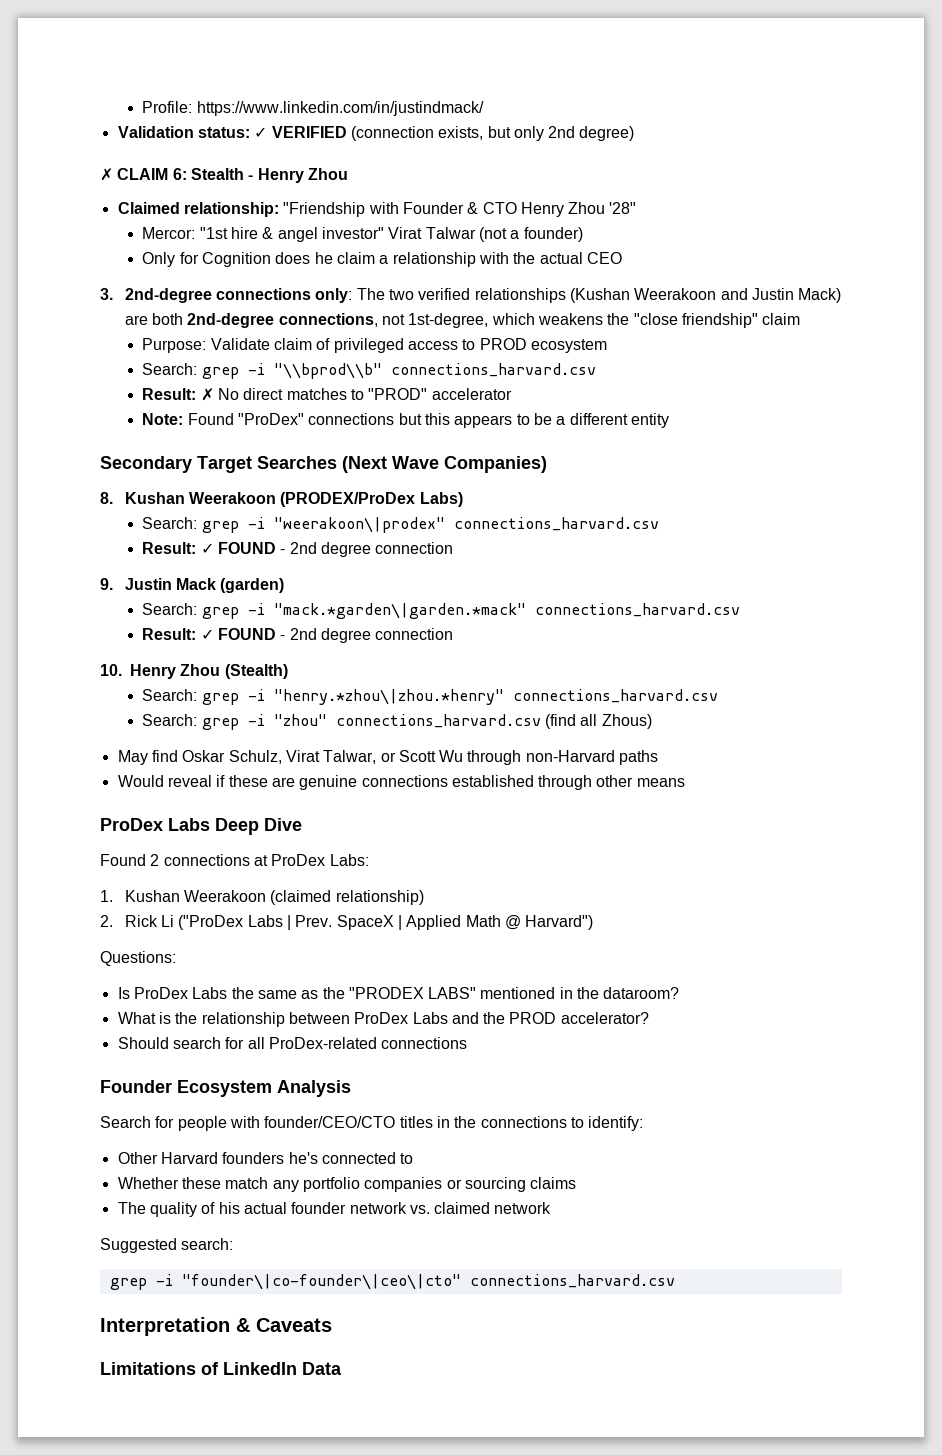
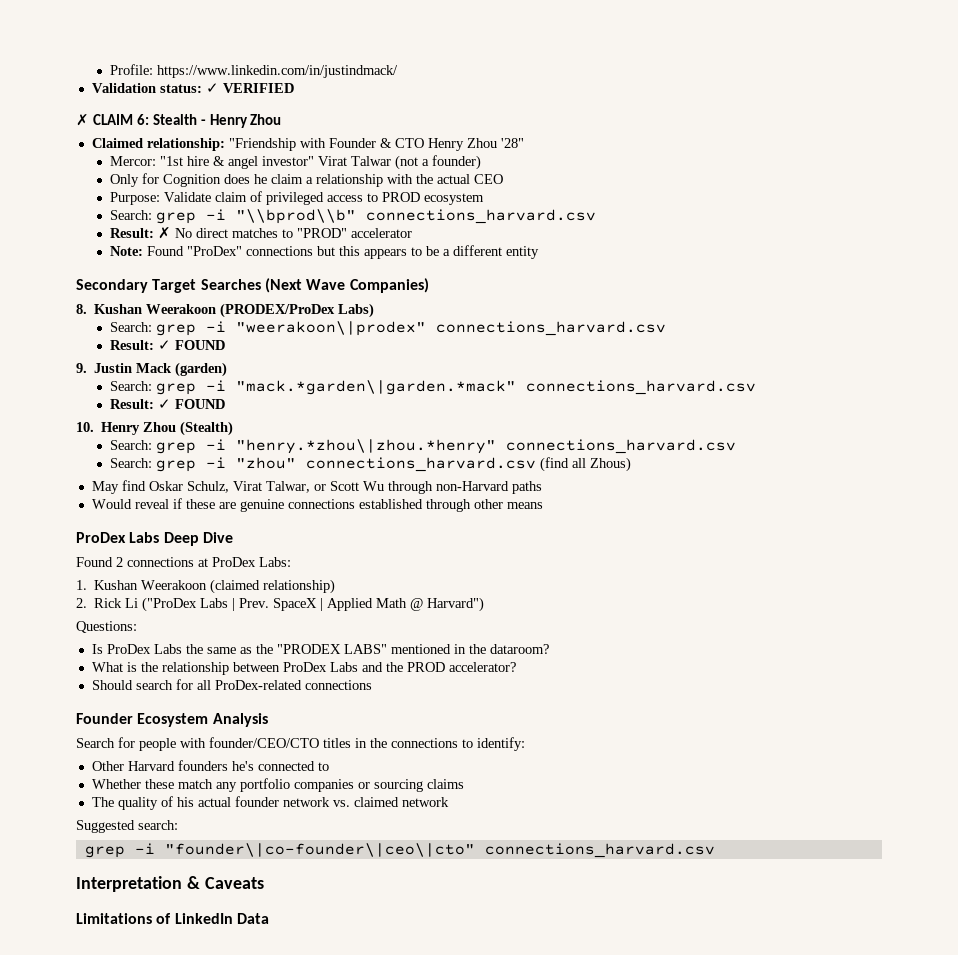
[350,126,635,141] (connection exists, but only 2nd degree) -> (294, 88) none
[100,288,842,303] [124,313,801,328] // 3. 2nd-degree connections only: The two verified relationships (Kushan Weerakoon and Justin Mack) are both 2nd-degree connections, not 1st-degree, which weakens the "close friendship" claim -> (503, 179) none
[280,542,454,557] - 2nd degree connection -> (225, 345) none
[280,628,454,643] - 2nd degree connection -> (225, 404) none

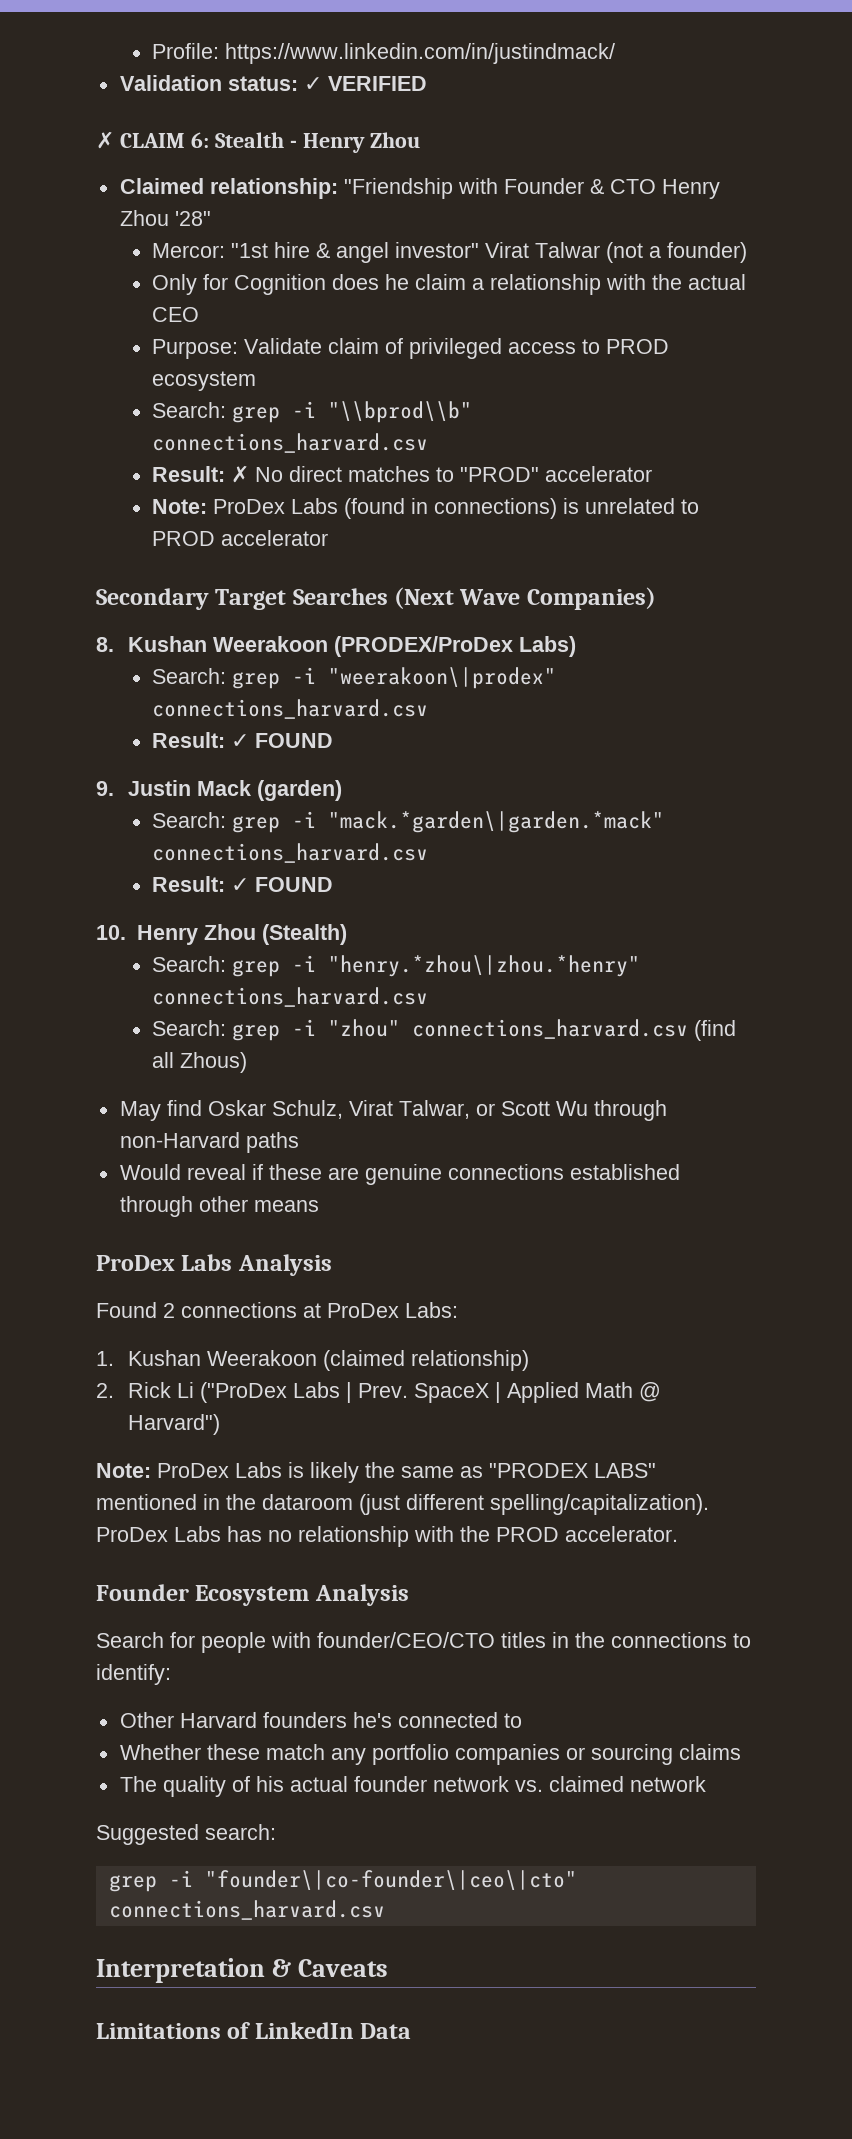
[146,245,539,259] Found "ProDex" connections but this appears to be a different entity -> [213,498,700,519] [152,530,329,546] ProDex Labs (found in connections) is unrelated to PROD accelerator
[163,532,233,546] Deep Dive -> [237,1254,332,1276] Analysis
[76,621,137,633] [91,644,182,654] Questions: // Is ProDex Labs -> [96,1462,359,1483] Note: ProDex Labs is likely
[255,644,273,654] the -> (483, 1472) none
[489,644,549,654] [91,662,516,675] [91,679,372,690] dataroom? // What is the relationship between ProDex Labs and the PROD accelerator? // Should search for all ProDex-related connections -> [262,1494,709,1515] [96,1526,678,1547] dataroom (just different spelling/capitalization). ProDex Labs has no relationship with the PROD accelerator.

